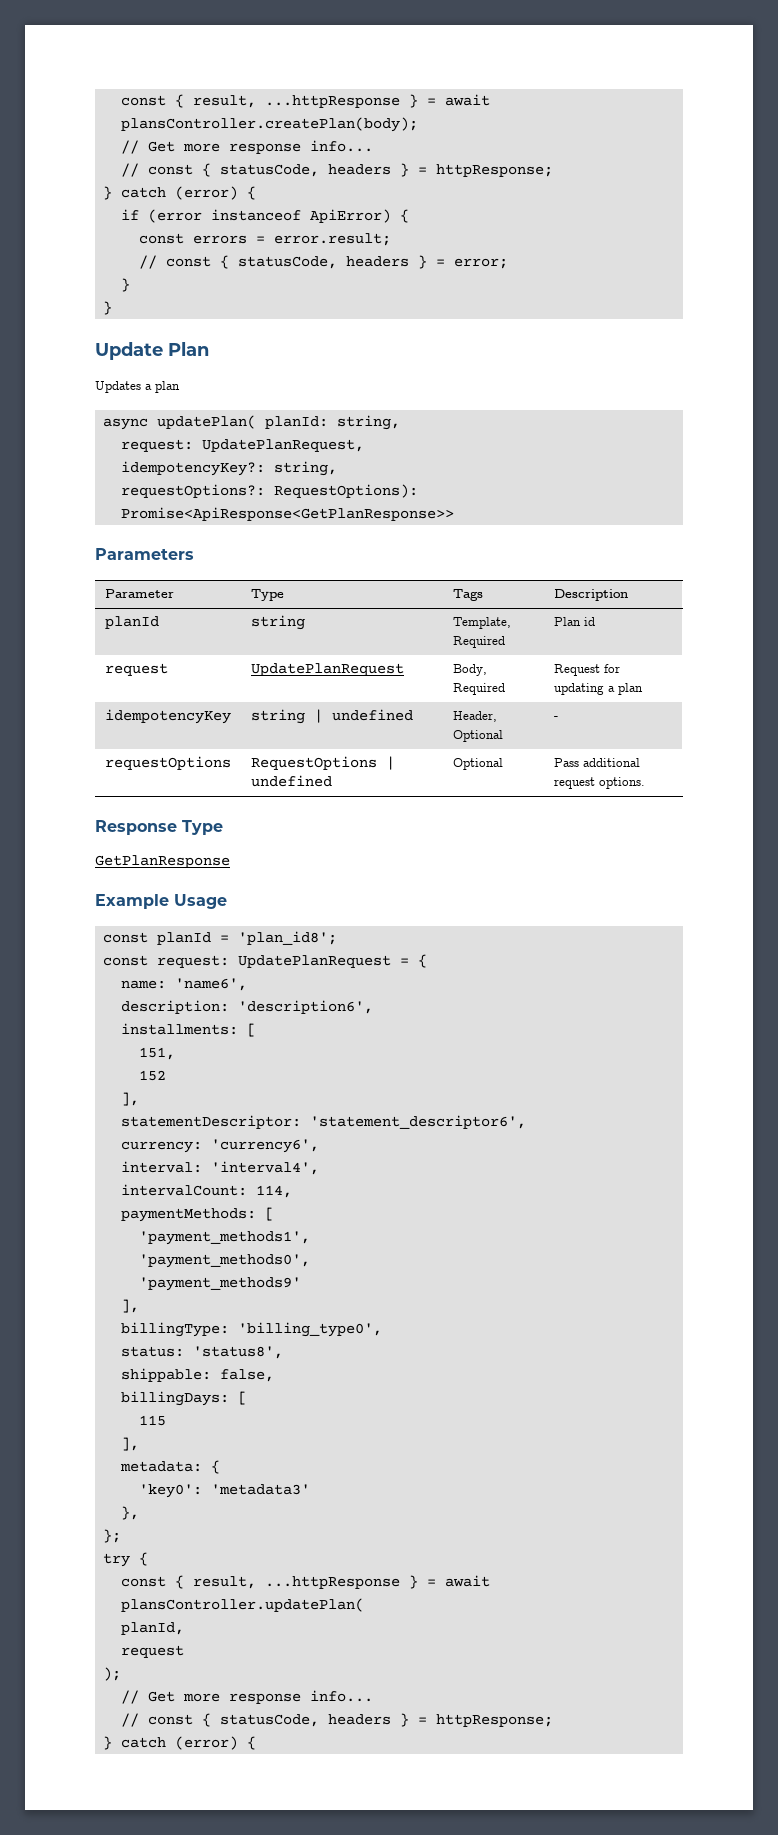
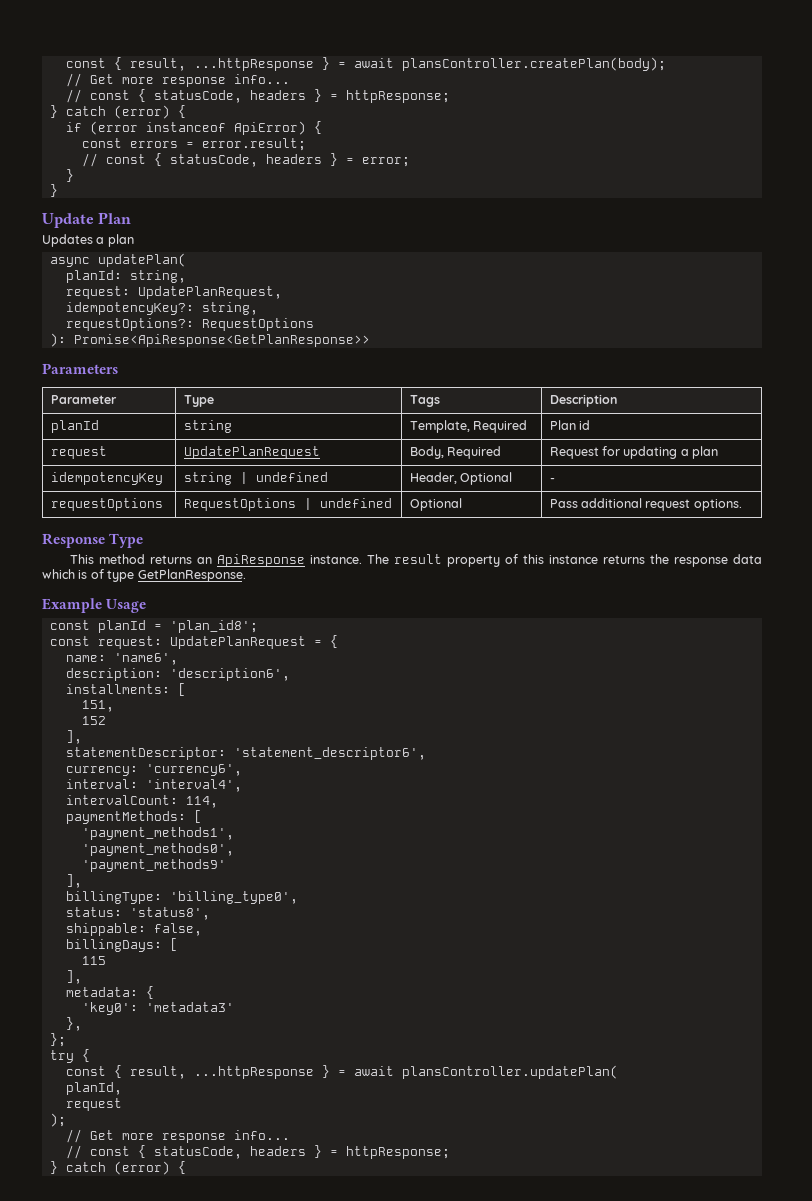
(256, 422) none -> (186, 260) //
[273,484,418,498] RequestOptions): -> [201,318,314,331] [49,333,66,347] RequestOptions // ):
[95,855,230,868] GetPlanResponse -> [70,554,762,567] [42,569,246,582] This method returns an ApiResponse instance. The result property of this instance returns the response data which is of type GetPlanResponse.

